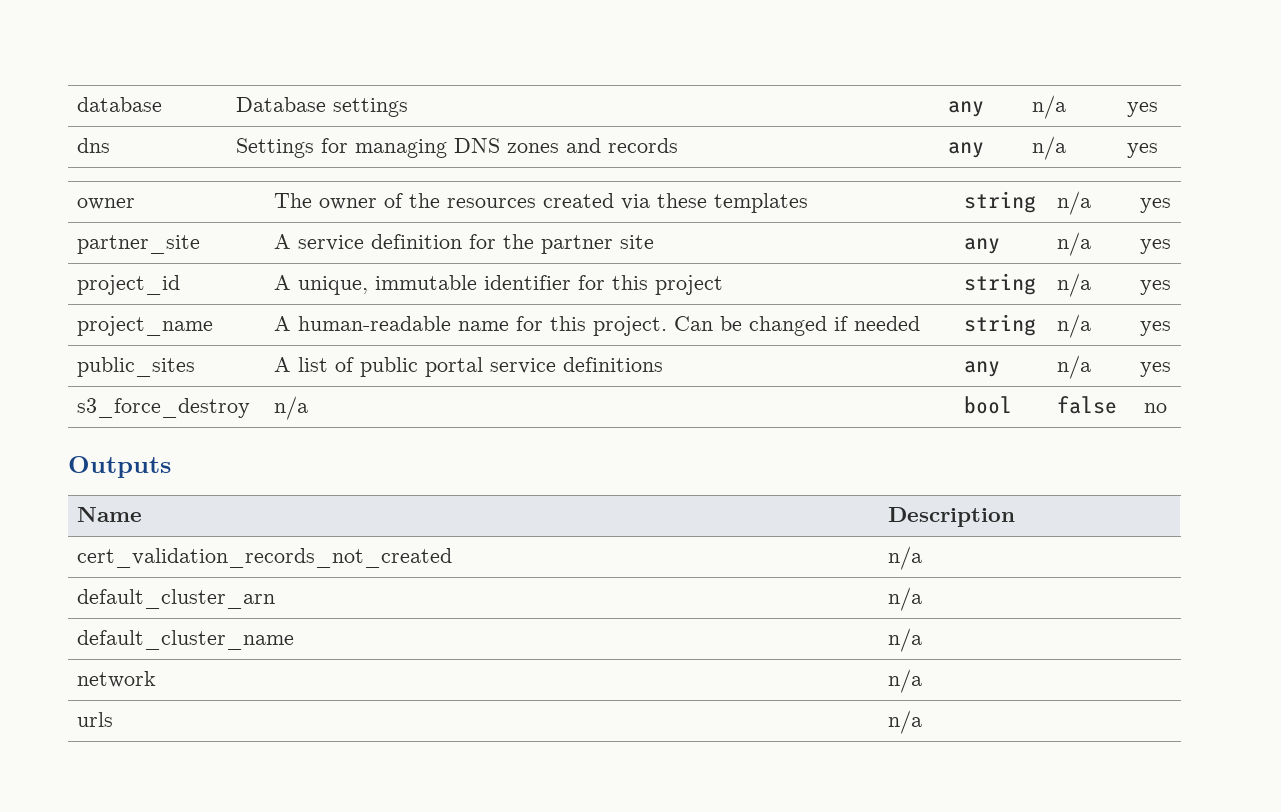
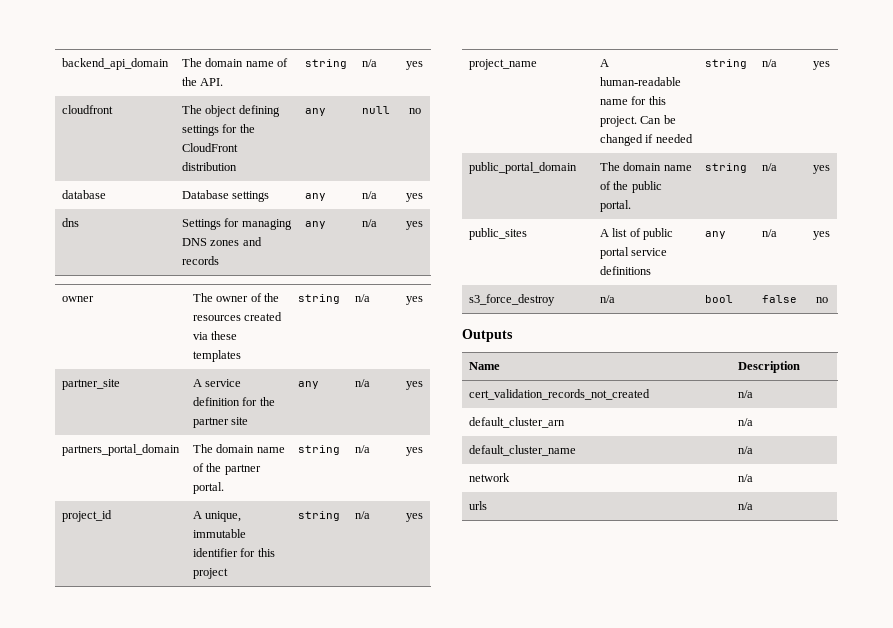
(76, 104) none -> [61,58,169,70] [181,58,288,67] [181,77,224,86] [304,59,347,69] [361,59,377,67] [406,61,423,70] [61,105,113,114] [181,105,280,117] [181,124,255,136] [181,143,238,152] [181,162,237,171] [304,108,326,116] [361,106,390,114] [408,108,421,114] backend_api_domain | The domain name of the API. | string | n/a | yes // cloudfront | The object defining settings for the CloudFront distribution | any | null | no //
(1171, 246) none -> [61,444,180,456] [192,444,285,453] [192,463,261,475] [192,482,224,494] [297,445,340,455] [354,445,370,453] [406,447,423,456] // partners_portal_domain | The domain name of the partner portal. | string | n/a | yes
(1171, 328) none -> [468,162,577,174] [599,162,692,171] [599,181,662,193] [599,200,631,212] [704,163,747,173] [761,163,777,171] [813,165,830,174] // public_portal_domain | The domain name of the public portal. | string | n/a | yes

